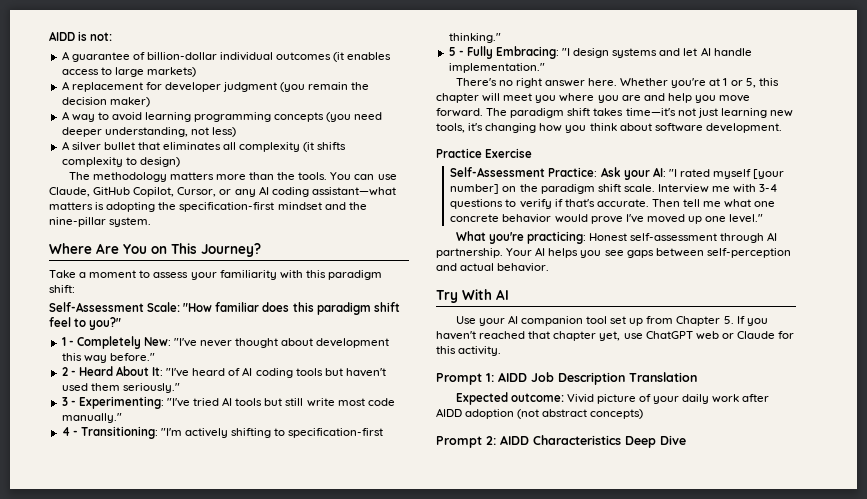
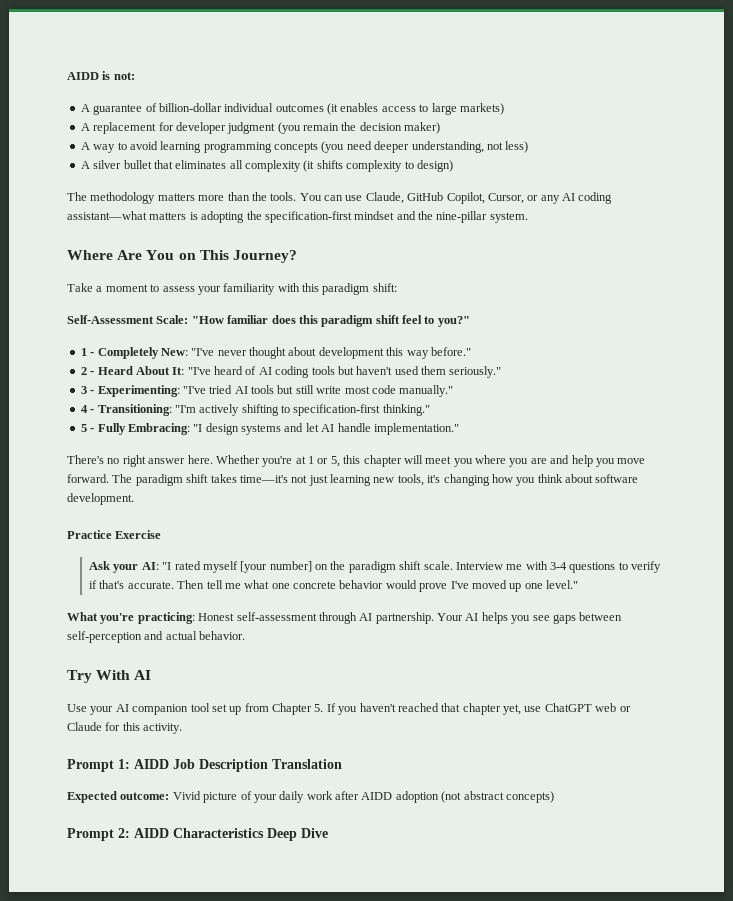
[450,167,598,177] Self-Assessment Practice: -> (162, 534) none

